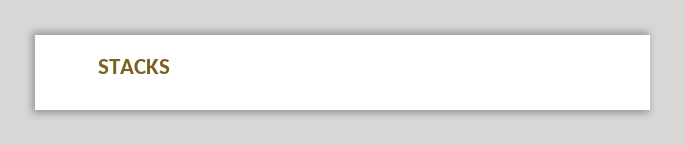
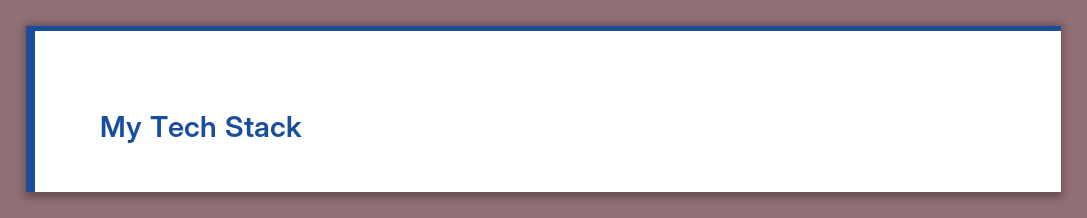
[98,59,170,74] STACKS -> [100,116,302,143] My Tech Stack

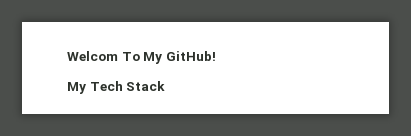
(100, 129) none -> [67,51,216,64] Welcom To My GitHub! //

